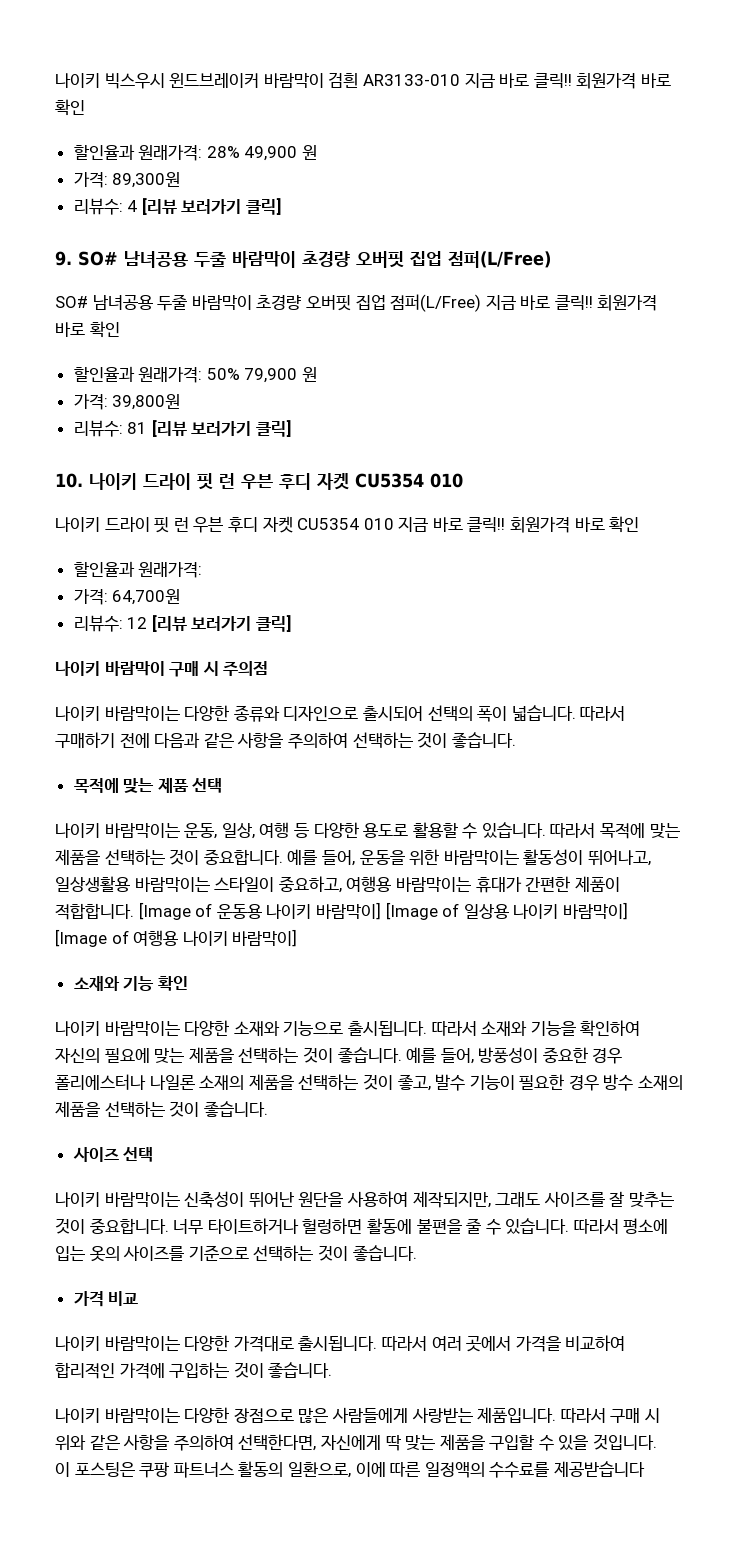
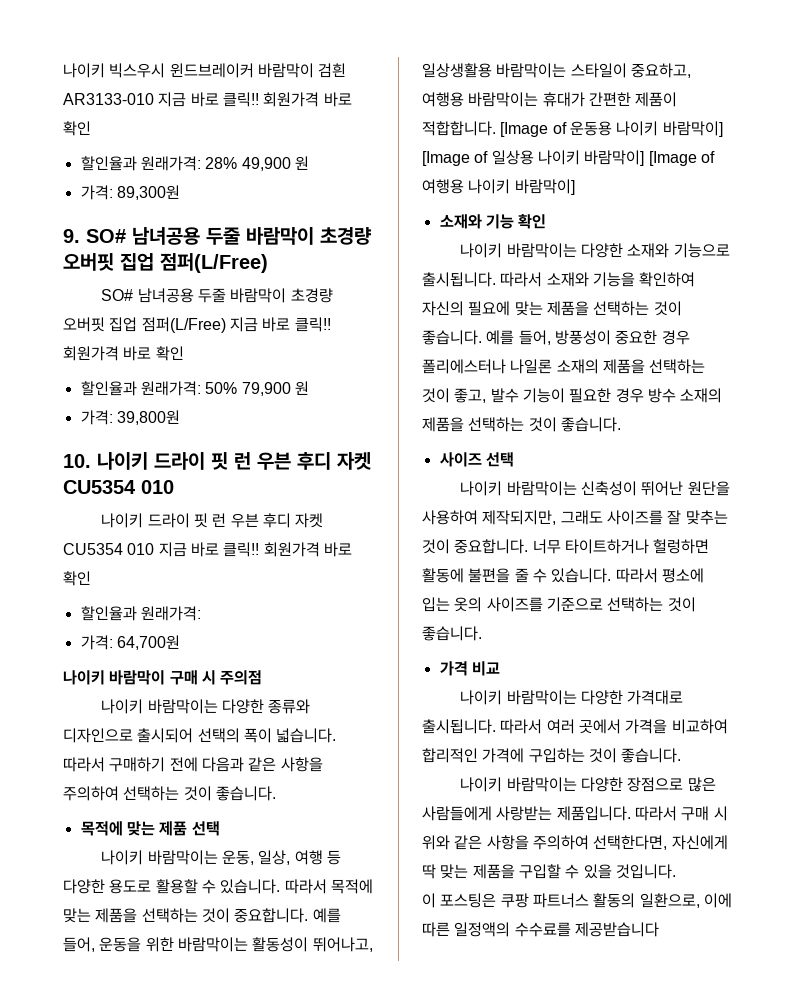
[73,198,282,215] // 리뷰수: 4 [리뷰 보러가기 클릭] -> (180, 192) none
[73,420,292,437] // 리뷰수: 81 [리뷰 보러가기 클릭] -> (180, 417) none
[73,615,292,632] // 리뷰수: 12 [리뷰 보러가기 클릭] -> (180, 642) none

